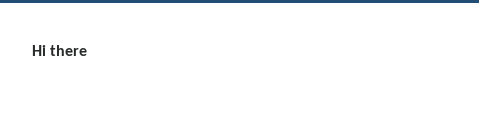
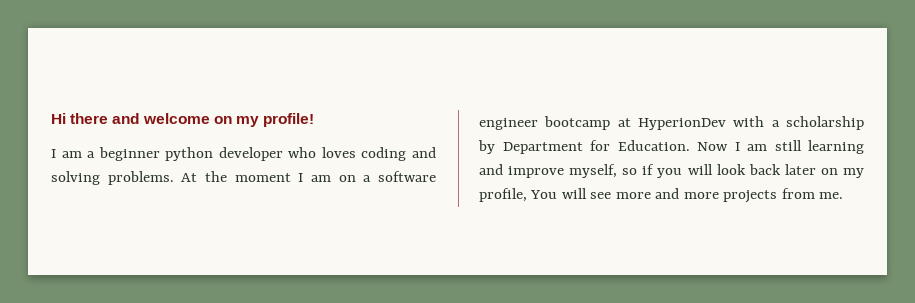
(88, 50) none -> [112,113,315,127] [51,147,436,161] [51,171,437,185] [479,116,864,130] [478,140,864,154] [479,164,864,178] [479,188,844,203] and welcome on my profile! // I am a beginner python developer who loves coding and solving problems. At the moment I am on a software engineer bootcamp at HyperionDev with a scholarship by Department for Education. Now I am still learning and improve myself, so if you will look back later on my profile, You will see more and more projects from me.

